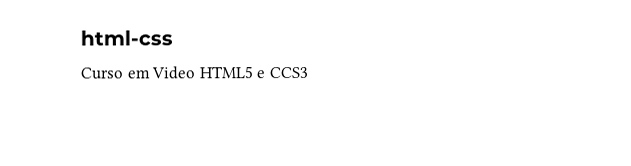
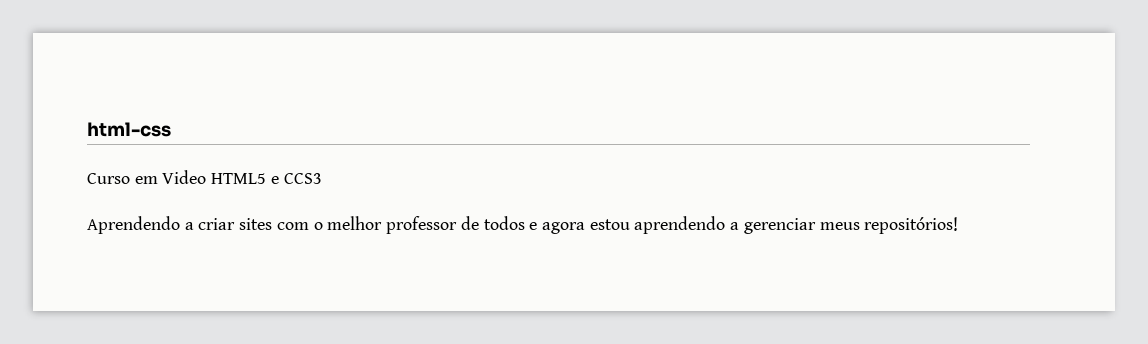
(308, 73) none -> [87,216,959,234] // Aprendendo a criar sites com o melhor professor de todos e agora estou aprendendo a gerenciar meus repositórios!

